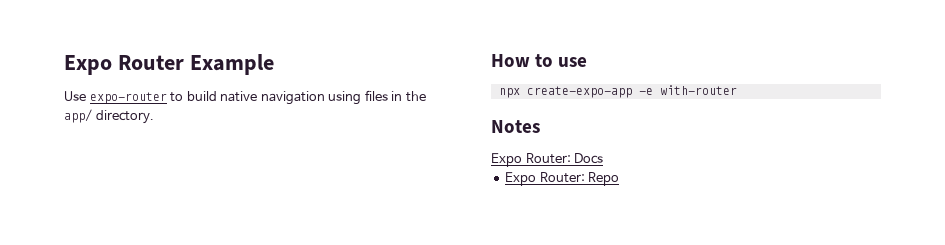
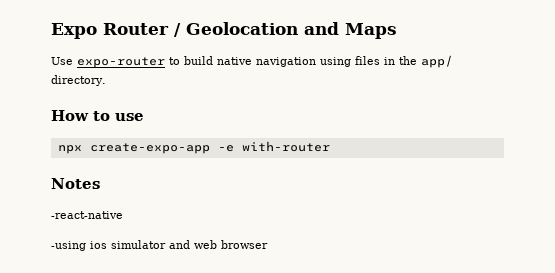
[189,54,274,75] Example -> [174,22,397,39] / Geolocation and Maps
[491,153,604,167] [505,172,620,186] Expo Router: Docs // Expo Router: Repo -> [51,211,123,219] [51,240,268,251] -react-native // -using ios simulator and web browser

